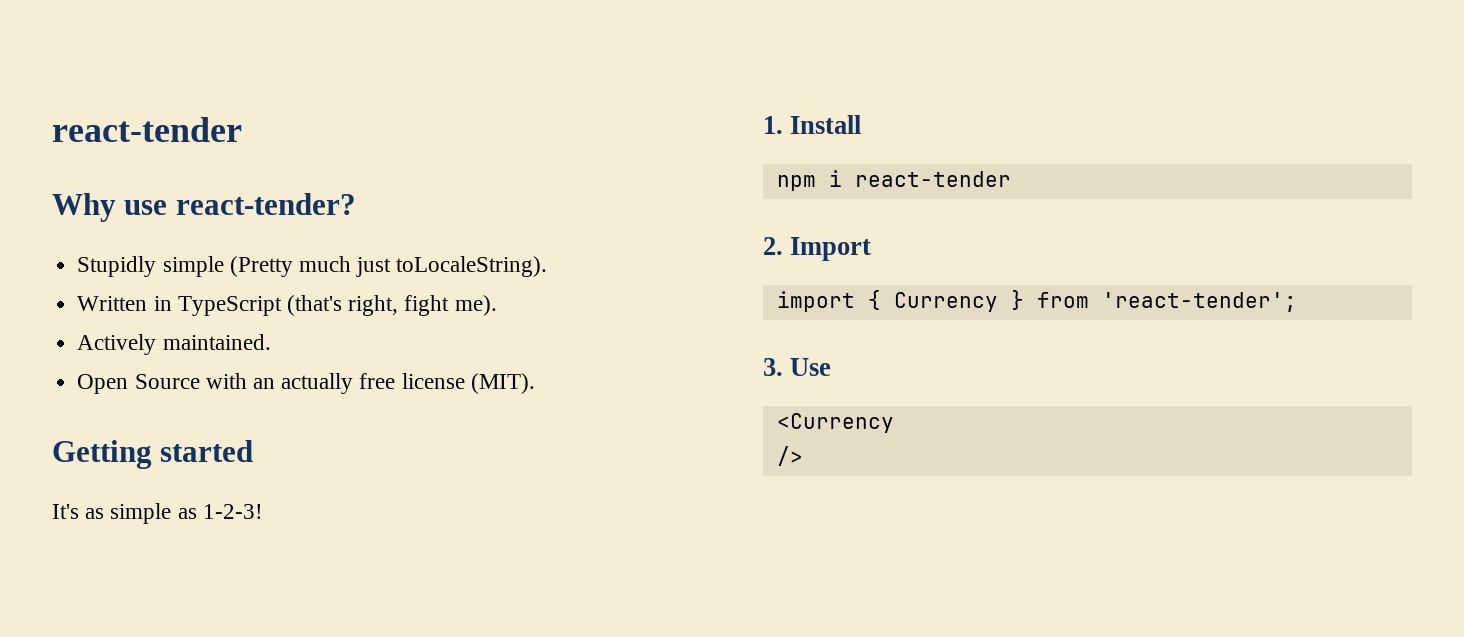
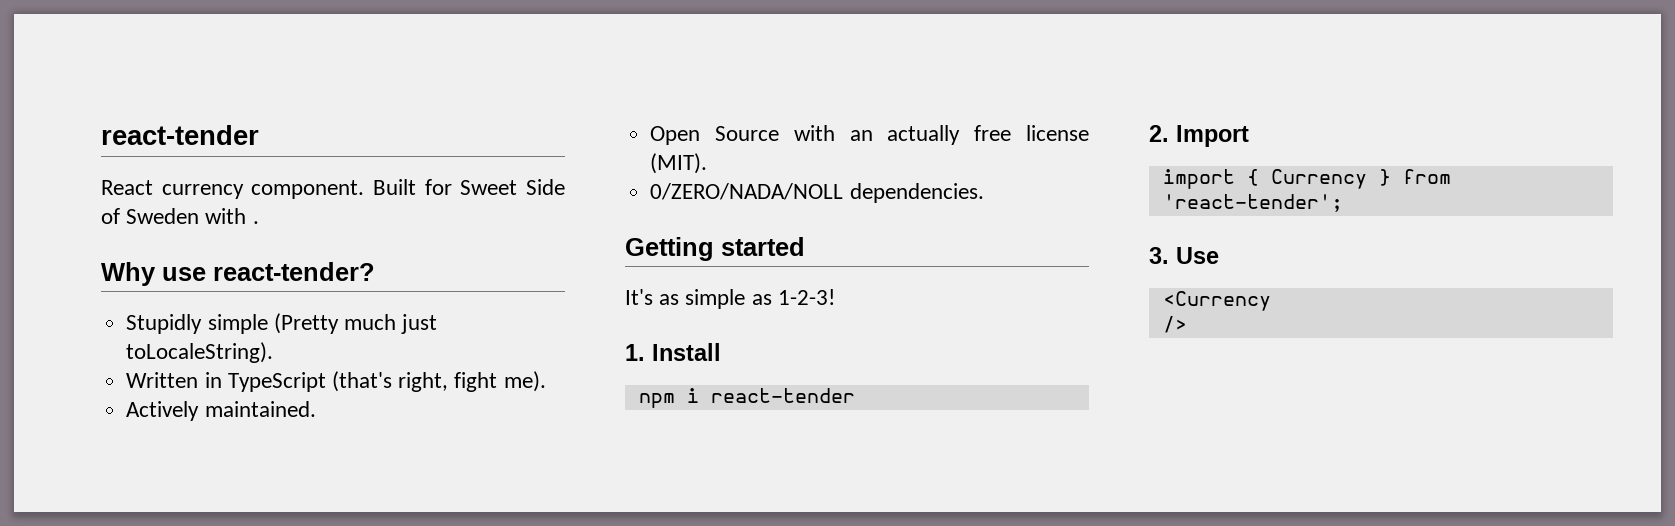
[52,117,242,142] react-tender -> [101,125,259,145] [101,179,566,199] [101,208,259,224] react-tender // React currency component. Built for Sweet Side of Sweden with .
(535, 383) none -> [650,183,984,203] // 0/ZERO/NADA/NOLL dependencies.

